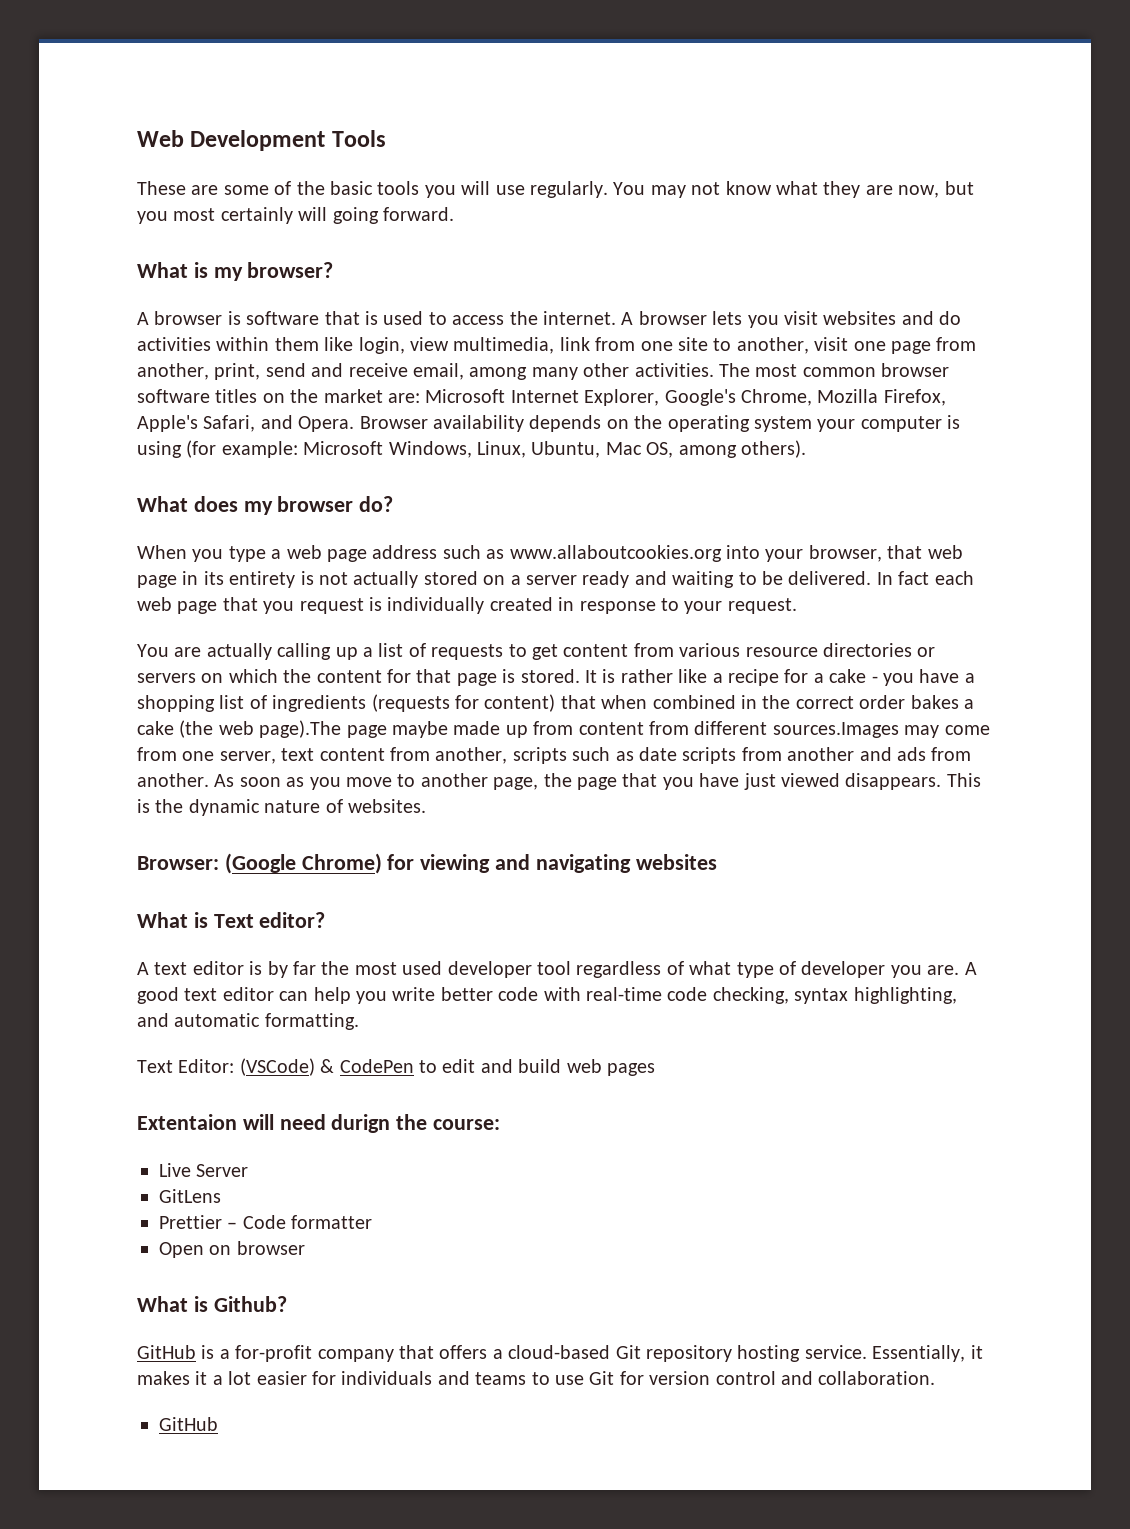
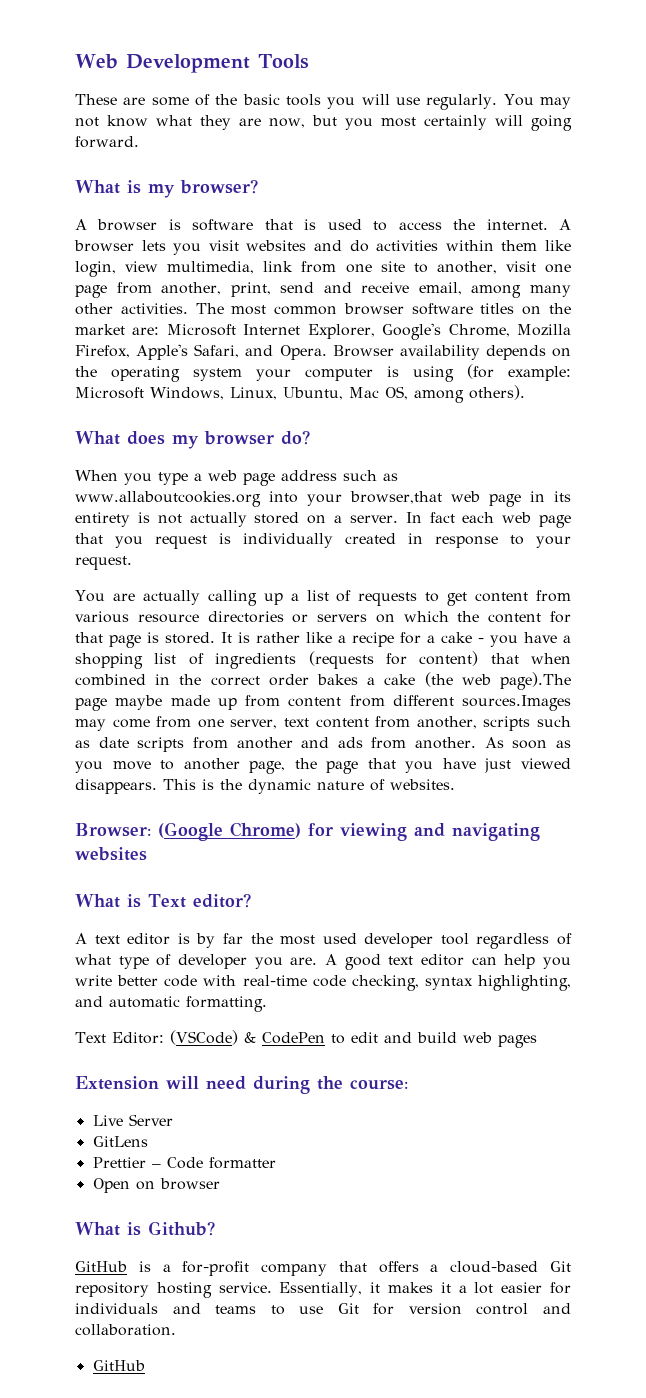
[808,545,923,562] browser, that -> [349,491,442,504] browser,that
[525,571,872,588] server ready and waiting to be delivered. -> [349,515,398,523] server.
[137,1114,237,1130] Extentaion -> [75,1076,159,1090] Extension
[331,1114,391,1133] durign -> [253,1076,310,1094] during

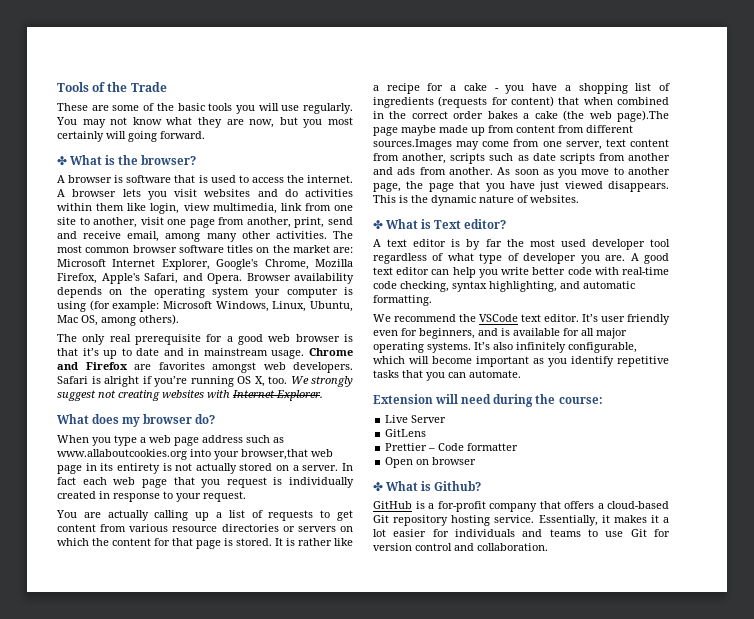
[75,54,250,73] Web Development -> (57, 87) none
(309, 61) none -> [92,82,167,92] of the Trade
[75,180,175,198] What is my -> [57,155,139,166] ✤ What is the
(525, 392) none -> [57,334,354,345] [57,348,353,359] [57,362,353,373] [57,376,353,387] [57,390,323,401] // The only real prerequisite for a good web browser is that it’s up to date and in mainstream usage. Chrome and Firefox are favorites amongst web developers. Safari is alright if you’re running OS X, too. We strongly suggest not creating websites with Internet Explorer.
[75,822,540,841] [75,847,147,861] Browser: (Google Chrome) for viewing and navigating websites // -> [373,220,383,230] ✤
[75,1030,537,1048] Text Editor: (VSCode) & CodePen to edit and build web pages -> [373,314,670,325] [373,328,627,339] [373,342,637,353] [373,356,669,367] [373,370,521,381] We recommend the VSCode text editor. It’s user friendly even for beginners, and is available for all major operating systems. It’s also infinitely configurable, which will become important as you identify repetitive tasks that you can automate.
(220, 1184) none -> [373,482,383,492] ✤
[92,1360,145,1371] // GitHub -> (548, 547) none

